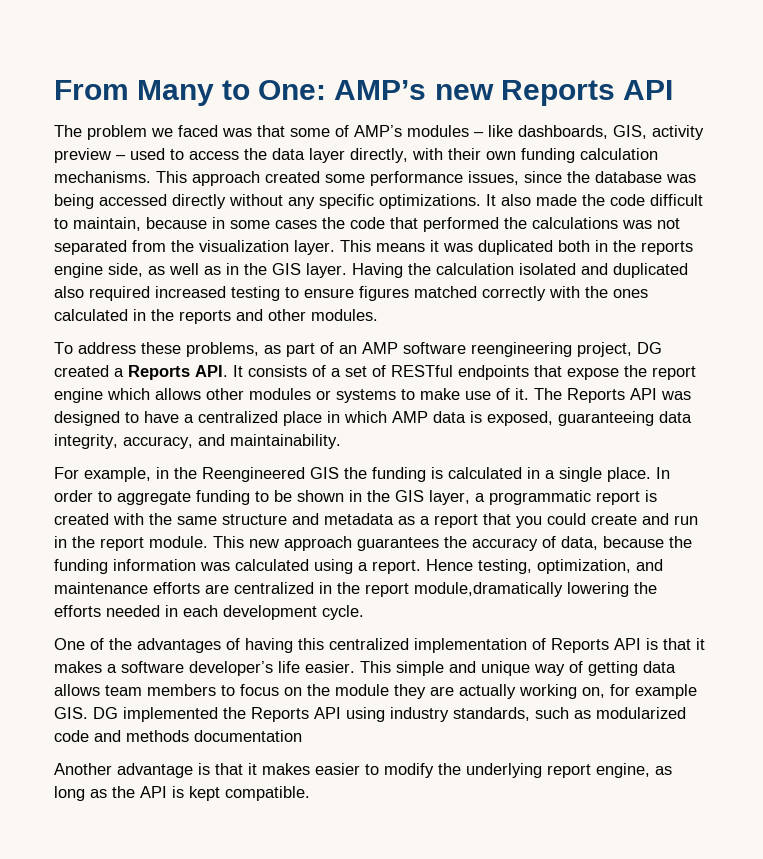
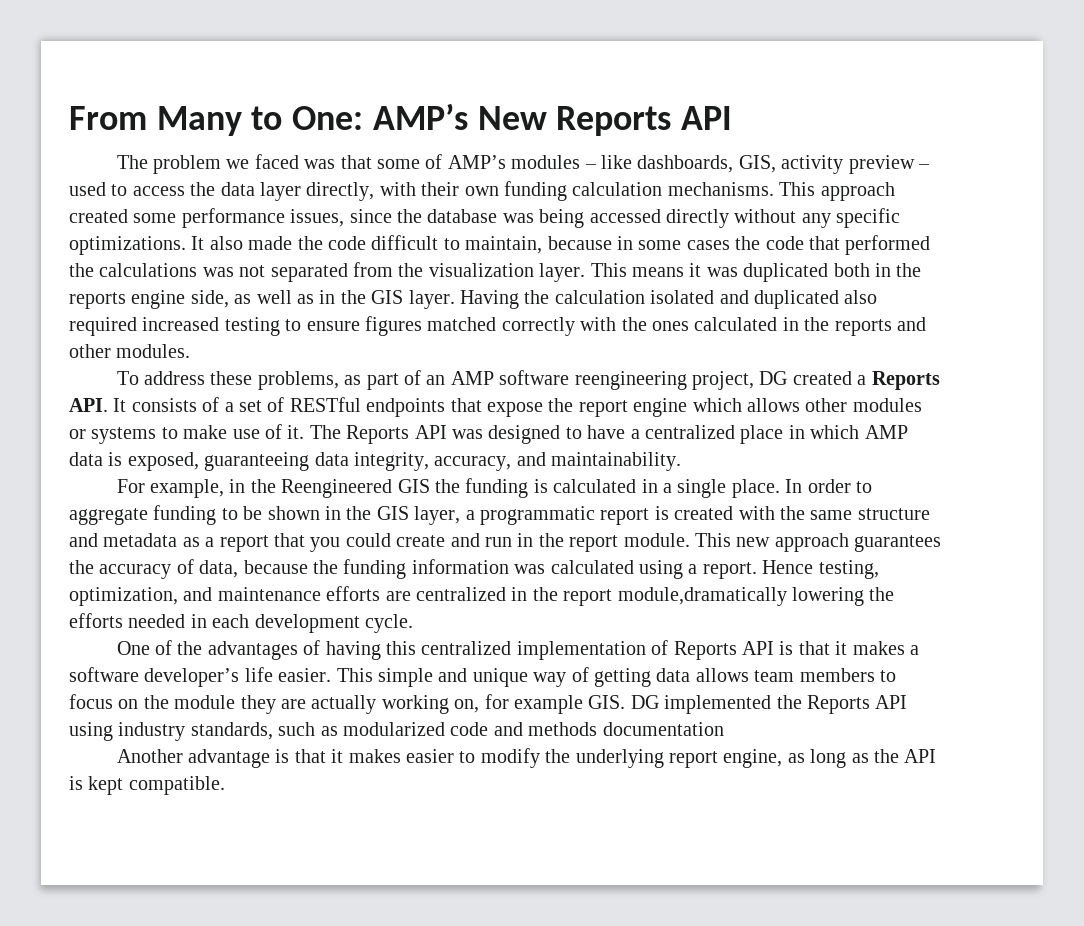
[434,84,494,100] new -> [477,106,547,130] New

